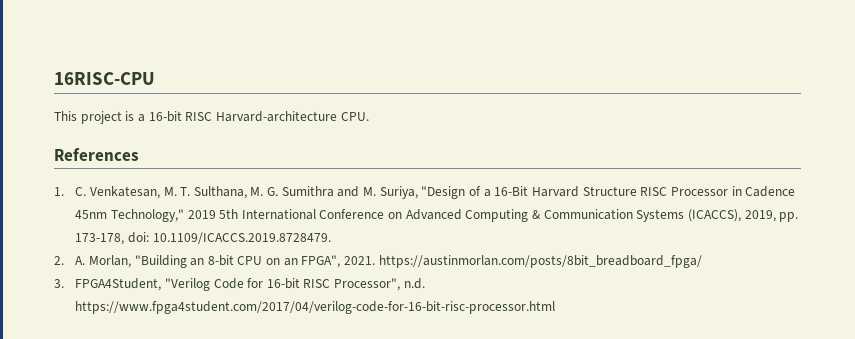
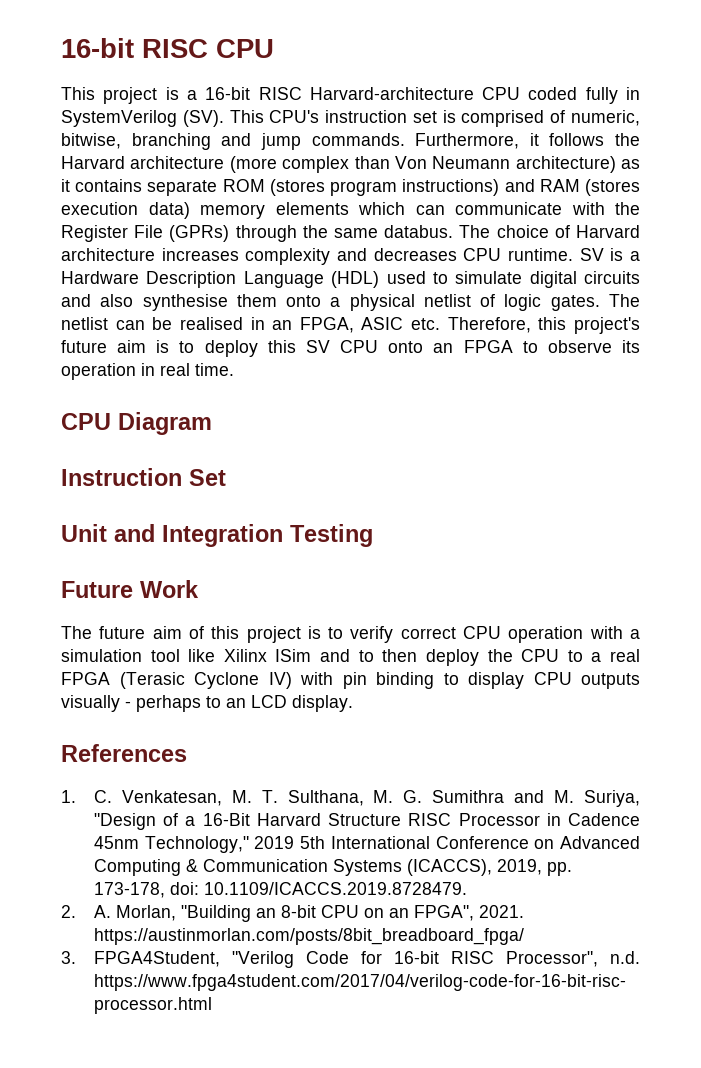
[54,72,155,85] 16RISC-CPU -> [61,38,274,58] 16-bit RISC CPU
[340,112,369,121] CPU. -> [482,87,640,104] [61,110,640,127] [61,133,640,150] [61,156,640,173] [61,179,640,196] [61,202,640,219] [61,225,640,242] [61,248,640,265] [61,271,640,288] [61,294,640,311] [61,317,640,334] [61,340,640,357] [61,363,234,380] [61,412,212,435] [61,468,226,486] [61,524,373,547] [61,580,199,598] [61,626,640,643] [61,649,641,666] [61,672,640,689] [61,695,353,712] CPU coded fully in SystemVerilog (SV). This CPU's instruction set is comprised of numeric, bitwise, branching and jump commands. Furthermore, it follows the Harvard architecture (more complex than Von Neumann architecture) as it contains separate ROM (stores program instructions) and RAM (stores execution data) memory elements which can communicate with the Register File (GPRs) through the same databus. The choice of Harvard architecture increases complexity and decreases CPU runtime. SV is a Hardware Description Language (HDL) used to simulate digital circuits and also synthesise them onto a physical netlist of logic gates. The netlist can be realised in an FPGA, ASIC etc. Therefore, this project's future aim is to deploy this SV CPU onto an FPGA to observe its operation in real time. // CPU Diagram // Instruction Set // Unit and Integration Testing // Future Work // The future aim of this project is to verify correct CPU operation with a simulation tool like Xilinx ISim and to then deploy the CPU to a real FPGA (Terasic Cyclone IV) with pin binding to display CPU outputs visually - perhaps to an LCD display.

